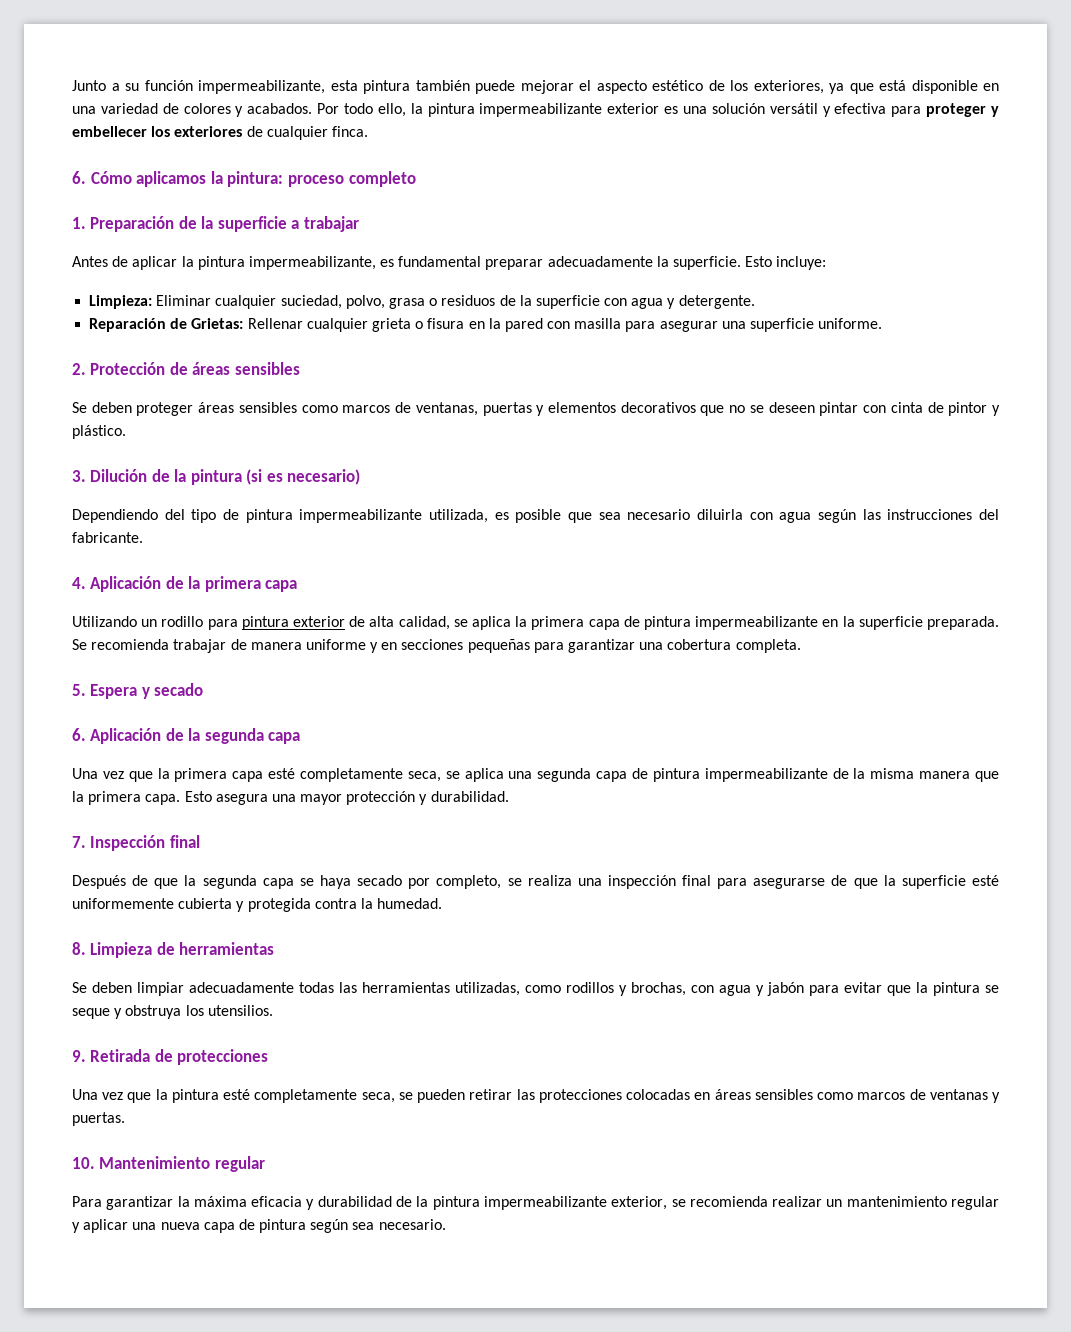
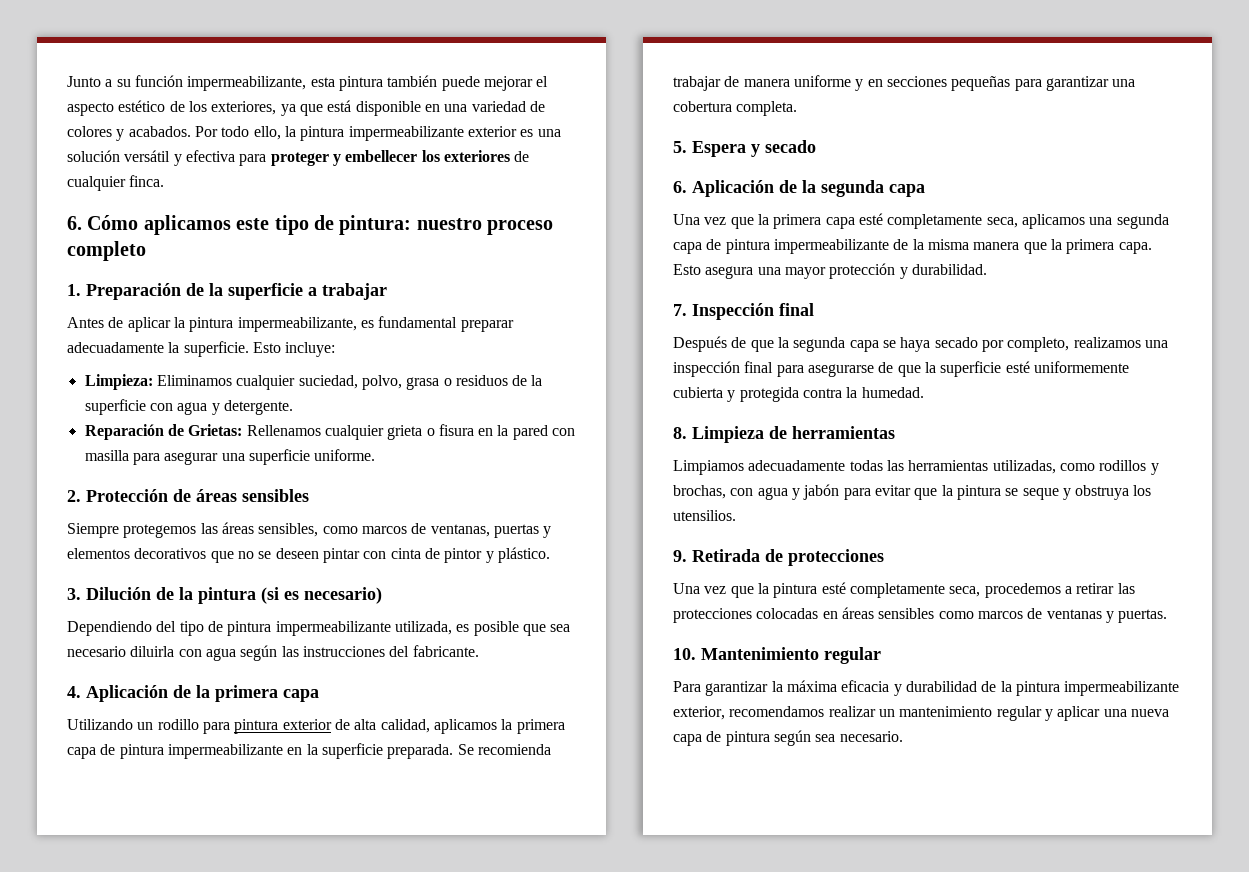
[210,171,284,187] la pintura: -> [236,215,482,235] este tipo de pintura: nuestro
[156,295,212,306] Eliminar -> [156,375,232,386] Eliminamos
[247,318,303,329] Rellenar -> [246,425,321,436] Rellenamos
[72,402,297,416] Se deben proteger áreas sensibles -> [67,522,319,538] Siempre protegemos las áreas sensibles,
[453,616,511,630] se aplica -> [433,719,497,734] aplicamos
[445,768,504,782] se aplica -> [1021,214,1085,229] aplicamos
[507,875,572,886] se realiza -> [1073,337,1141,348] realizamos
[72,982,184,996] Se deben limpiar -> [673,460,744,475] Limpiamos
[398,1089,466,1103] se pueden -> [984,583,1072,598] procedemos a
[671,1196,768,1207] se recomienda -> [729,706,825,717] recomendamos

